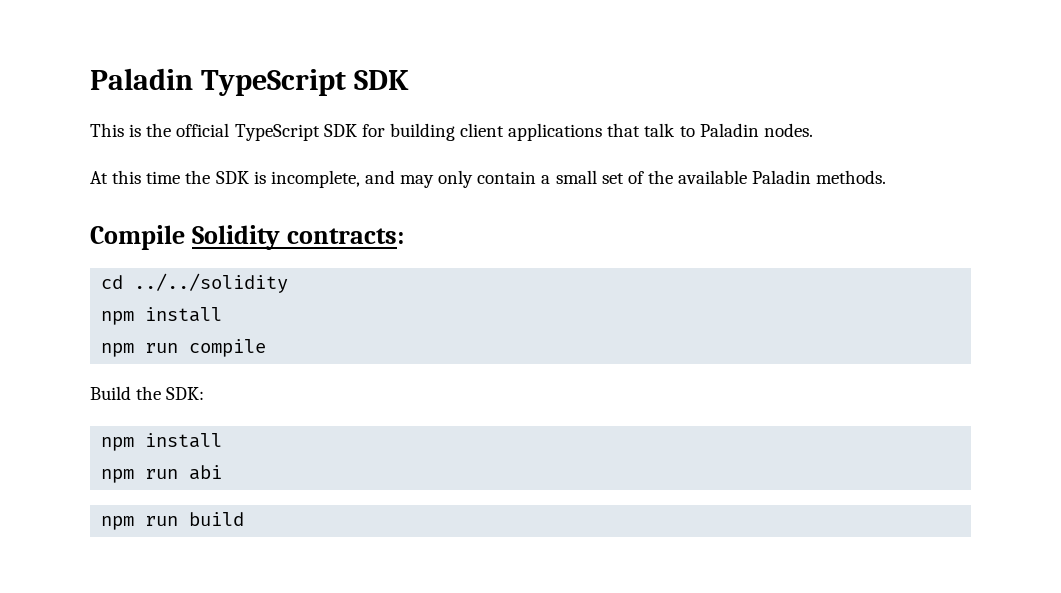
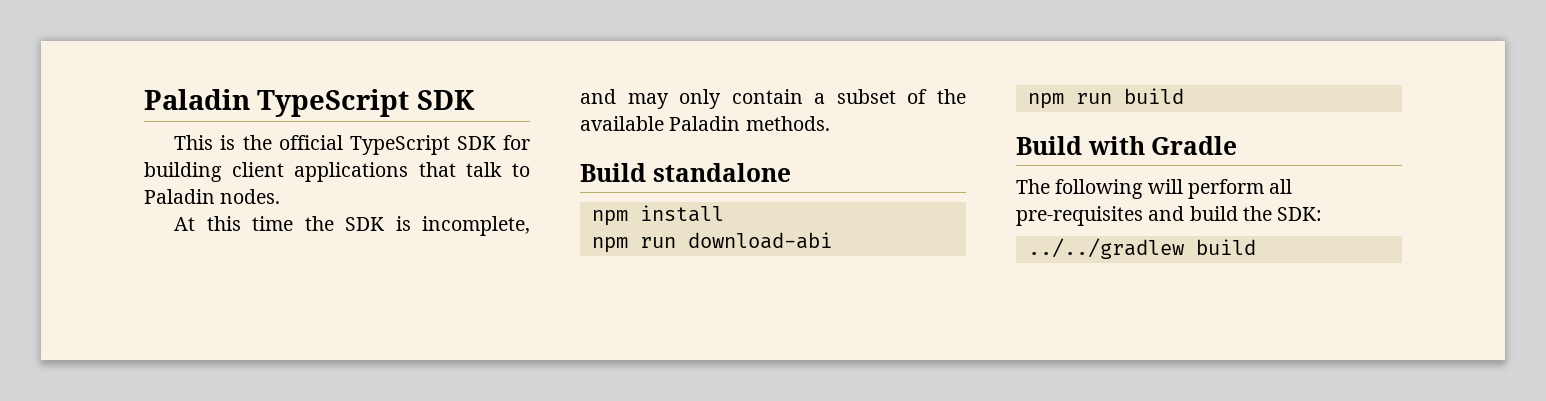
[555,170,624,184] small set -> [836,89,896,104] subset
[90,225,404,250] [101,273,289,293] [101,307,223,325] [101,339,267,357] [90,386,205,400] [101,433,223,451] [101,465,223,483] [101,516,179,530] Compile Solidity contracts: // cd ../../solidity // npm install // npm run compile // Build the SDK: // npm install // npm run abi // npm run -> [580,163,791,182] [591,205,724,226] [591,232,832,253] [1027,88,1184,109] [1016,136,1238,155] [1016,179,1293,199] [1016,206,1323,226] [1027,238,1184,259] Build standalone // npm install // npm run download-abi // npm run build // Build with Gradle // The following will perform all pre-requisites and build the SDK: // ../../gradlew

